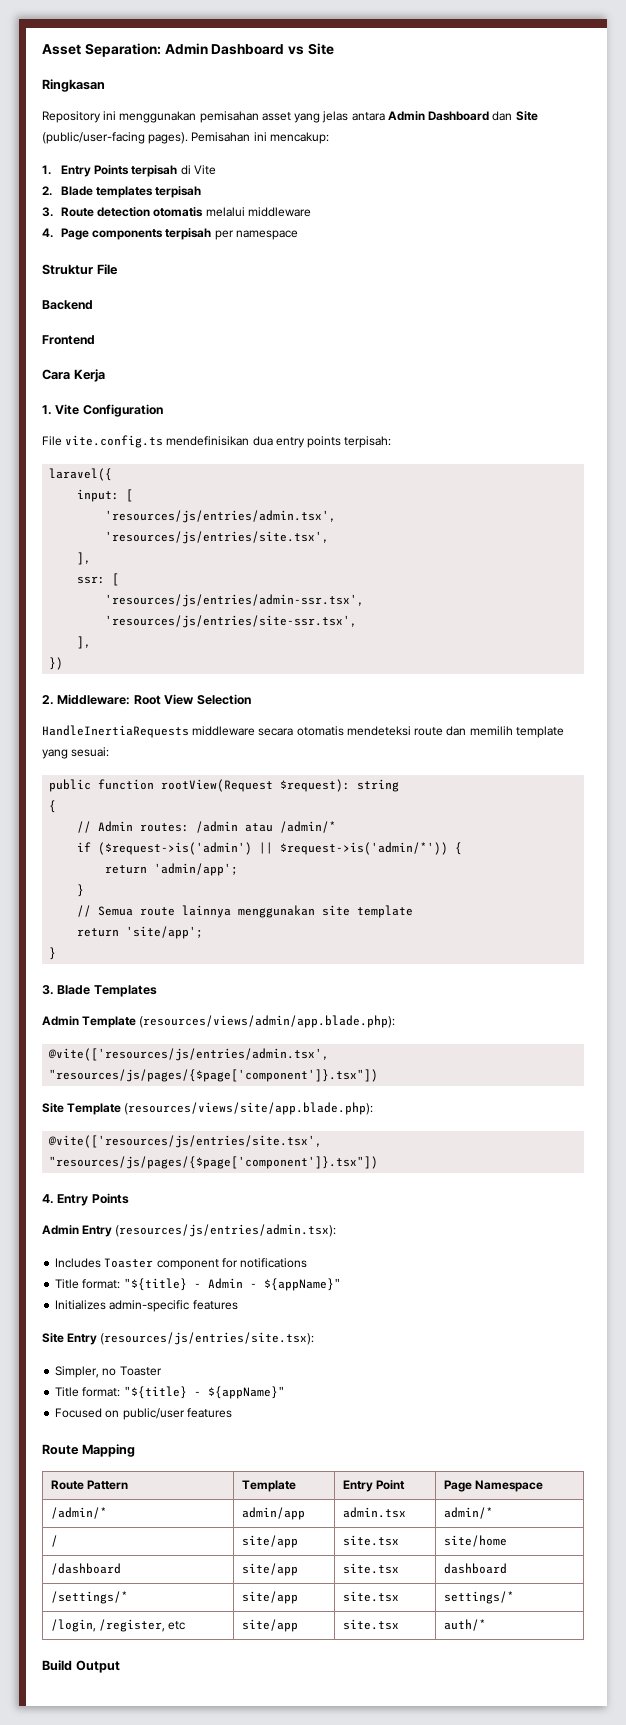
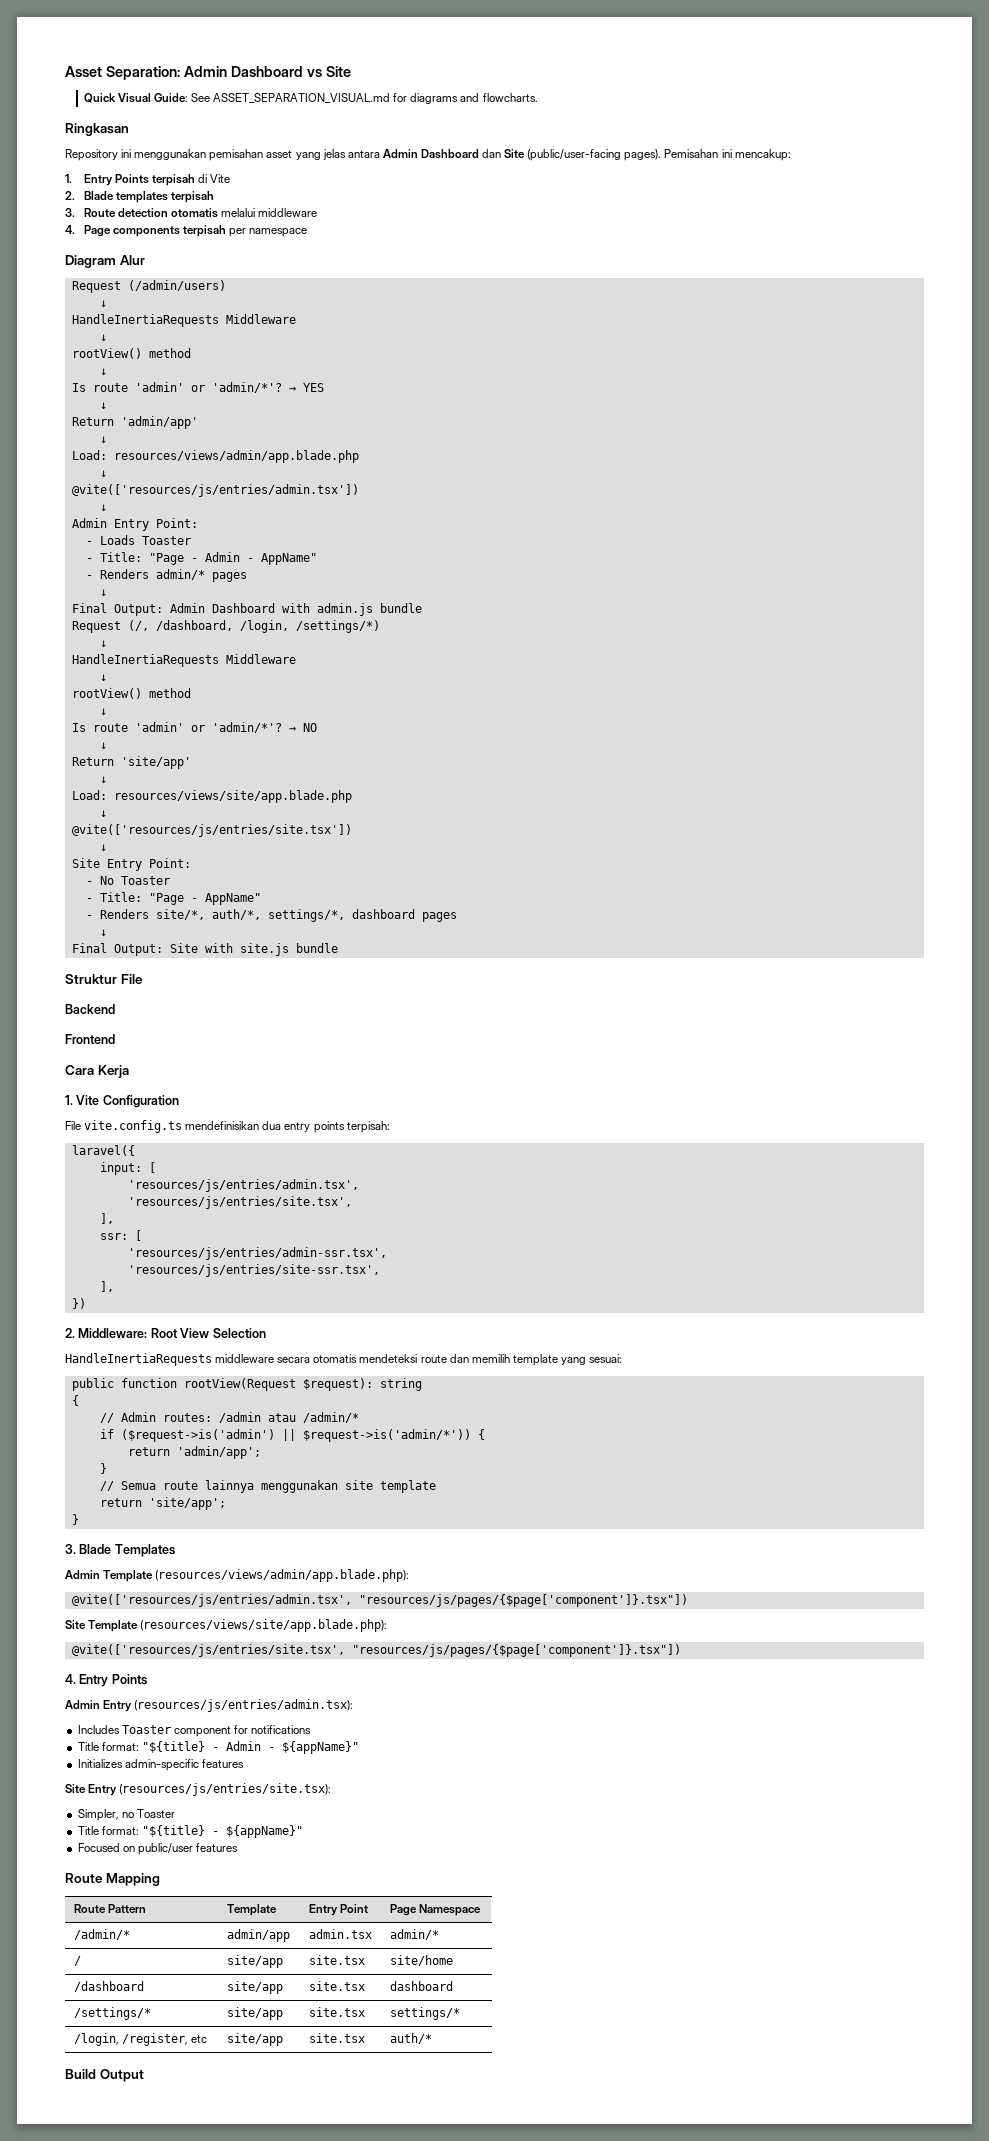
(334, 49) none -> [83,93,538,104] // Quick Visual Guide: See ASSET_SEPARATION_VISUAL.md for diagrams and flowcharts.
(298, 235) none -> [65,255,145,268] [71,280,226,293] [99,300,107,307] [71,314,296,327] [99,334,107,341] [71,348,191,359] [99,368,107,375] [71,382,324,393] [99,402,107,409] [71,416,198,429] [99,436,107,443] [71,450,359,463] [99,470,107,477] [71,484,359,497] [99,504,107,511] [71,518,198,531] [85,535,191,545] [85,552,317,565] [85,569,247,582] [99,589,107,596] [71,603,422,616] [71,620,380,633] [99,640,107,647] [71,654,296,667] [99,674,107,681] [71,688,191,699] [99,708,107,715] [71,722,317,733] [99,742,107,749] [71,756,191,769] [99,776,107,783] [71,790,352,803] [99,810,107,817] [71,824,352,837] [99,844,107,851] [71,858,191,871] [85,876,170,885] [85,892,261,905] [85,909,457,922] [99,929,107,936] [71,943,338,956] // Diagram Alur // Request (/admin/users) // ↓ // HandleInertiaRequests Middleware // ↓ // rootView() method // ↓ // Is route 'admin' or 'admin/*'? → YES // ↓ // Return 'admin/app' // ↓ // Load: resources/views/admin/app.blade.php // ↓ // @vite(['resources/js/entries/admin.tsx']) // ↓ // Admin Entry Point: // - Loads Toaster // - Title: "Page - Admin - AppName" // - Renders admin/* pages // ↓ // Final Output: Admin Dashboard with admin.js bundle // Request (/, /dashboard, /login, /settings/*) // ↓ // HandleInertiaRequests Middleware // ↓ // rootView() method // ↓ // Is route 'admin' or 'admin/*'? → NO // ↓ // Return 'site/app' // ↓ // Load: resources/views/site/app.blade.php // ↓ // @vite(['resources/js/entries/site.tsx']) // ↓ // Site Entry Point: // - No Toaster // - Title: "Page - AppName" // - Renders site/*, auth/*, settings/*, dashboard pages // ↓ // Final Output: Site with site.js bundle

